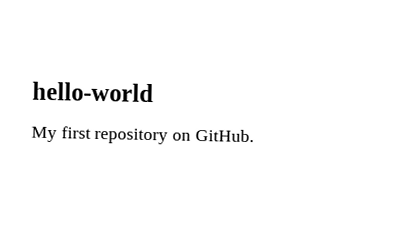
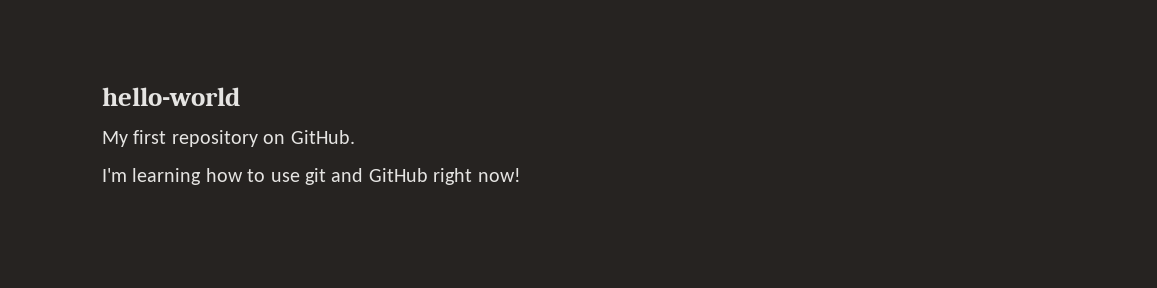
(254, 135) none -> [102,168,521,185] // I'm learning how to use git and GitHub right now!

